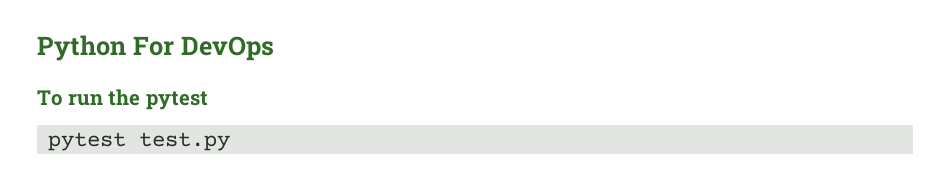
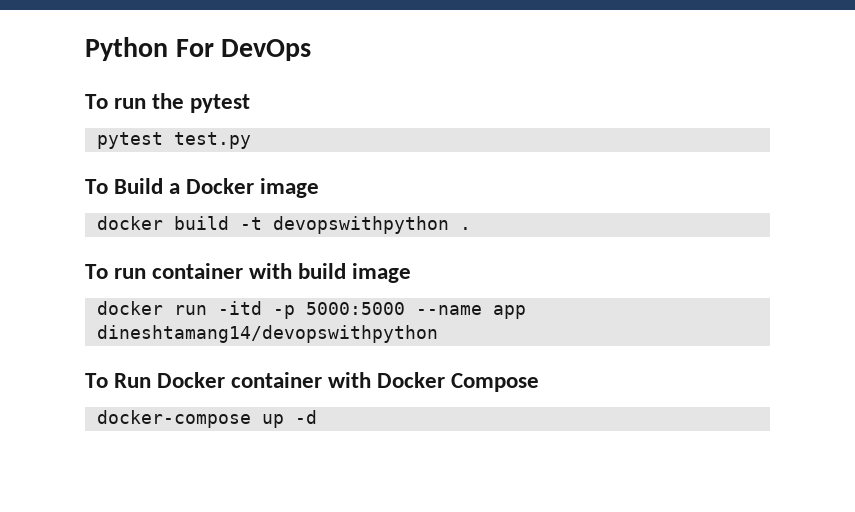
(231, 141) none -> [85,178,320,198] [97,216,471,234] [85,263,412,283] [97,301,526,319] [97,325,438,343] [85,372,540,392] [97,410,317,428] // To Build a Docker image // docker build -t devopswithpython . // To run container with build image // docker run -itd -p 5000:5000 --name app dineshtamang14/devopswithpython // To Run Docker container with Docker Compose // docker-compose up -d

